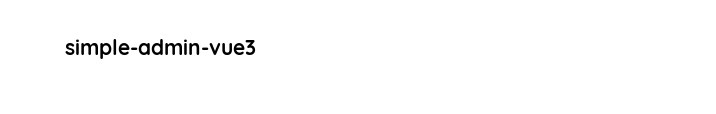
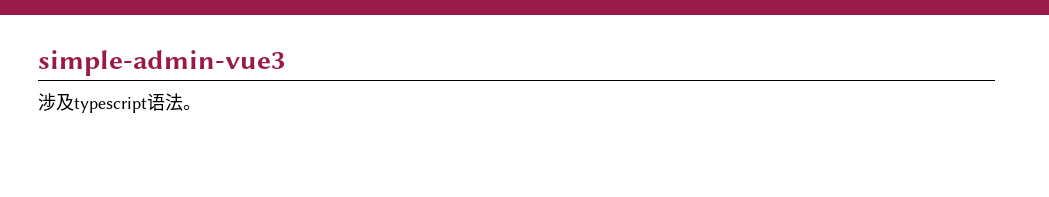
(256, 49) none -> [38,93,201,113] // 涉及typescript语法。

